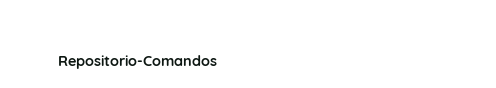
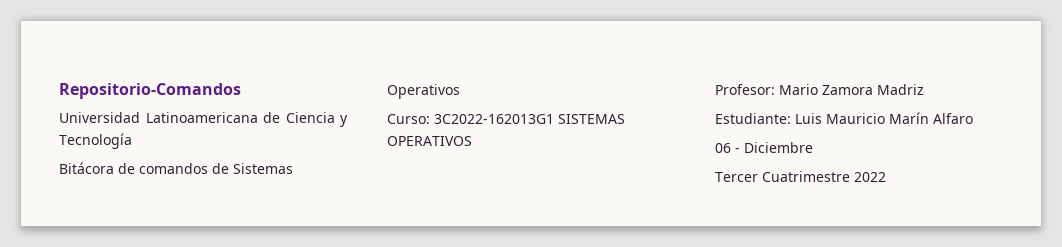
(217, 62) none -> [59,112,348,127] [59,133,132,149] [59,162,293,174] [387,84,460,99] [387,114,625,124] [387,136,472,146] [715,84,924,95] [715,112,973,124] [715,142,813,153] [715,171,886,182] // Universidad Latinoamericana de Ciencia y Tecnología // Bitácora de comandos de Sistemas Operativos // Curso: 3C2022-162013G1 SISTEMAS OPERATIVOS // Profesor: Mario Zamora Madriz // Estudiante: Luis Mauricio Marín Alfaro // 06 - Diciembre // Tercer Cuatrimestre 2022

